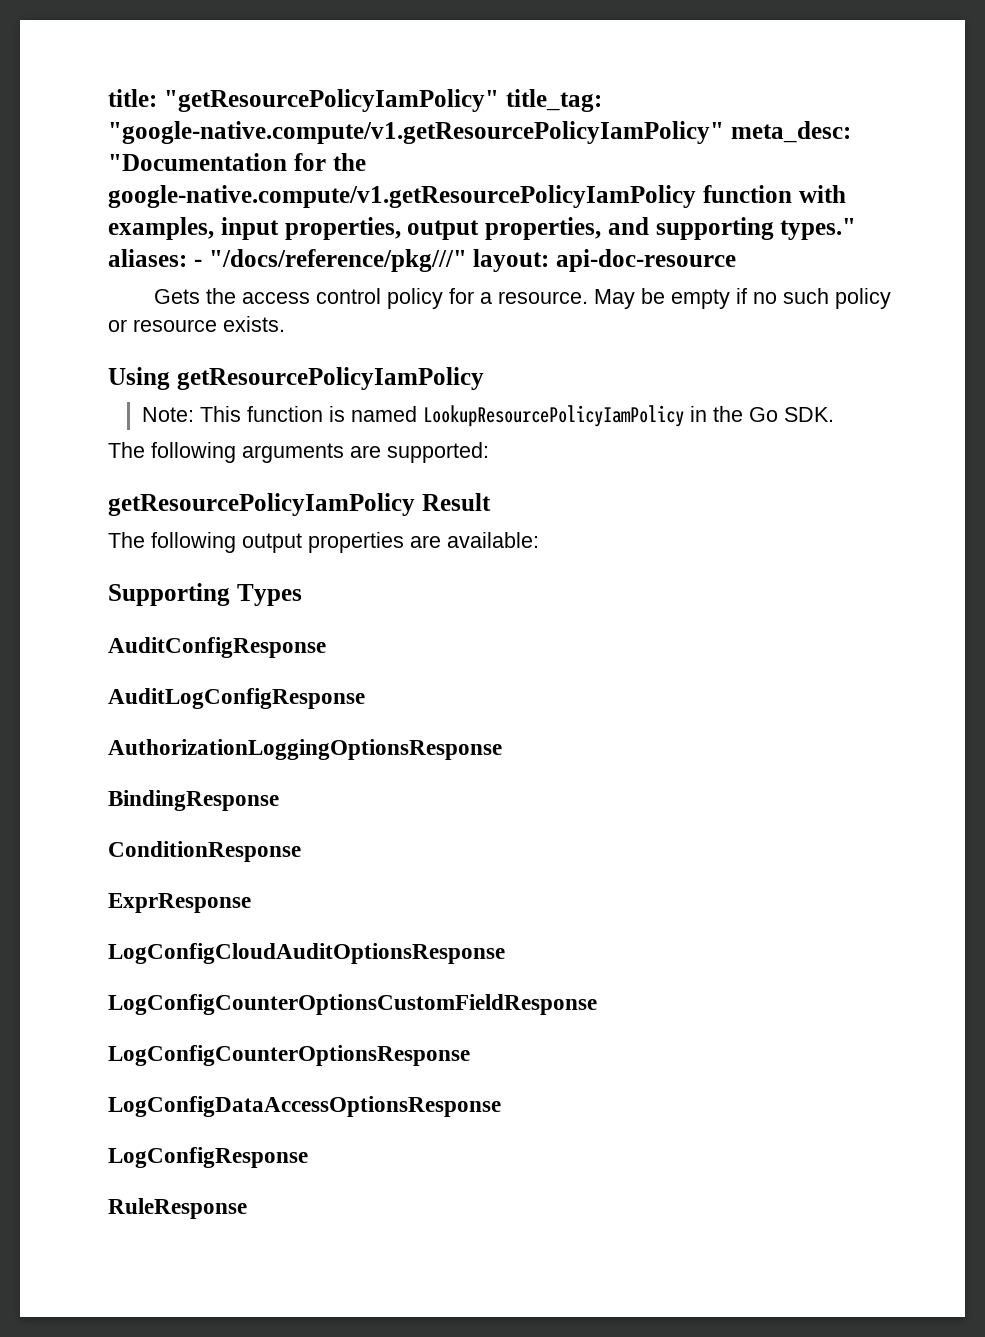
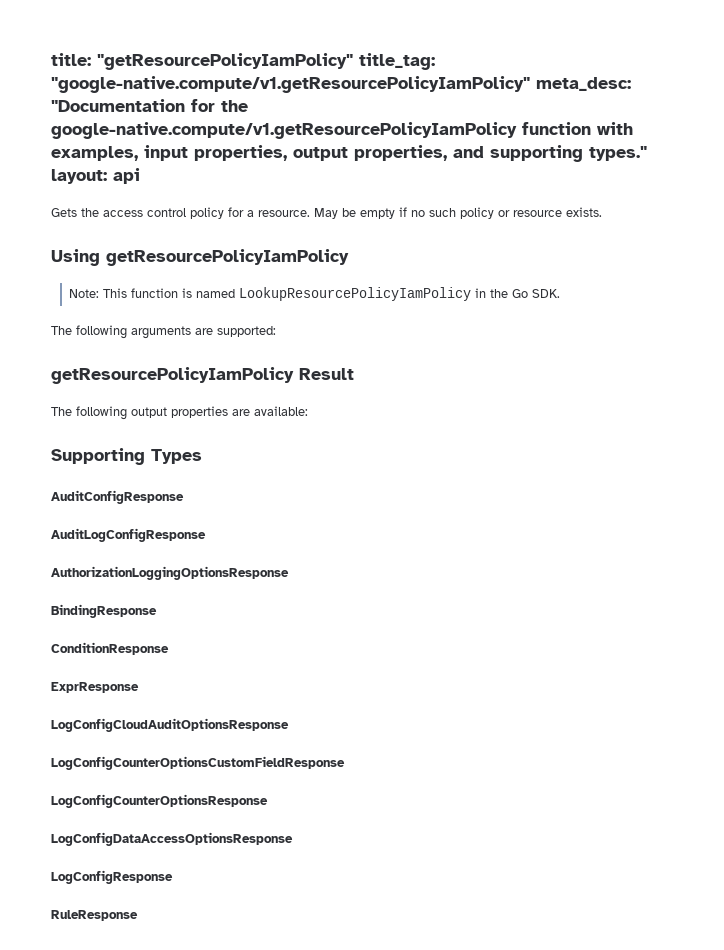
[108,249,736,272] aliases: - "/docs/reference/pkg///" layout: api-doc-resource -> [51,168,140,184] layout: api

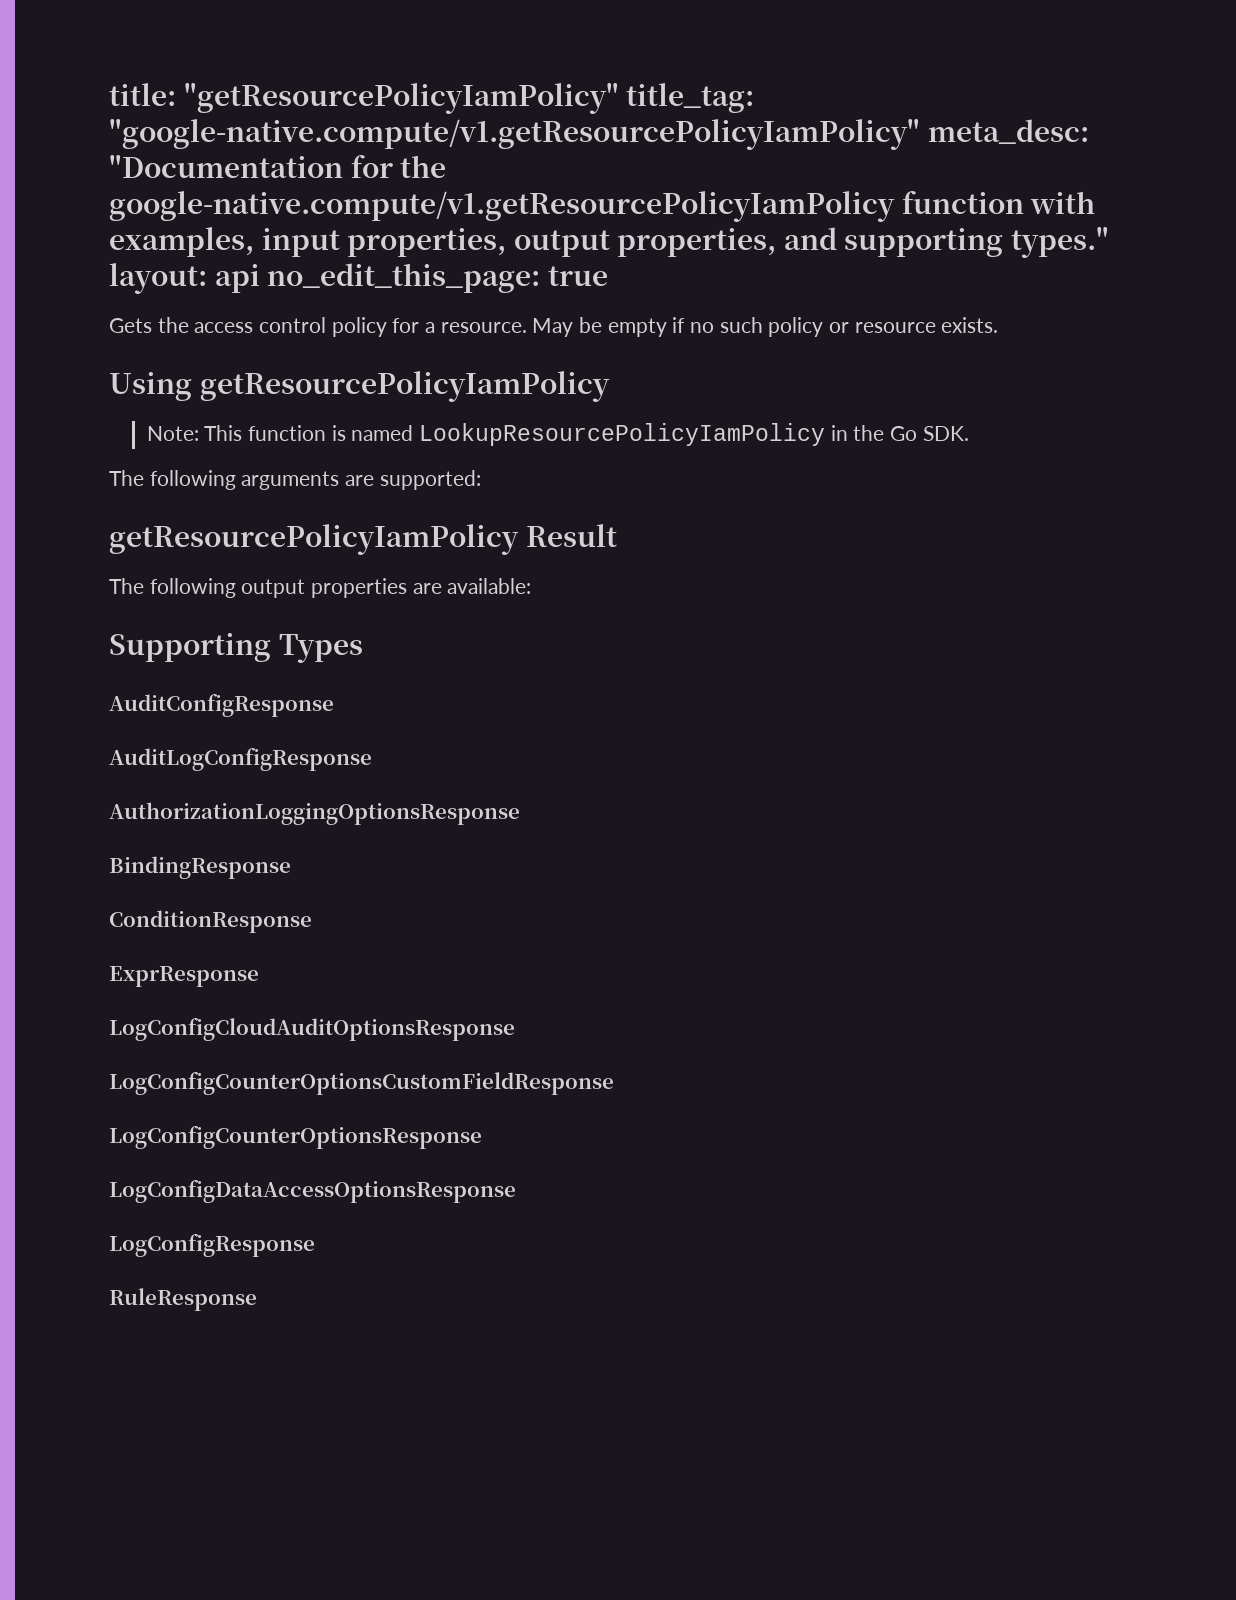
(140, 176) none -> [267,263,608,293] no_edit_this_page: true

